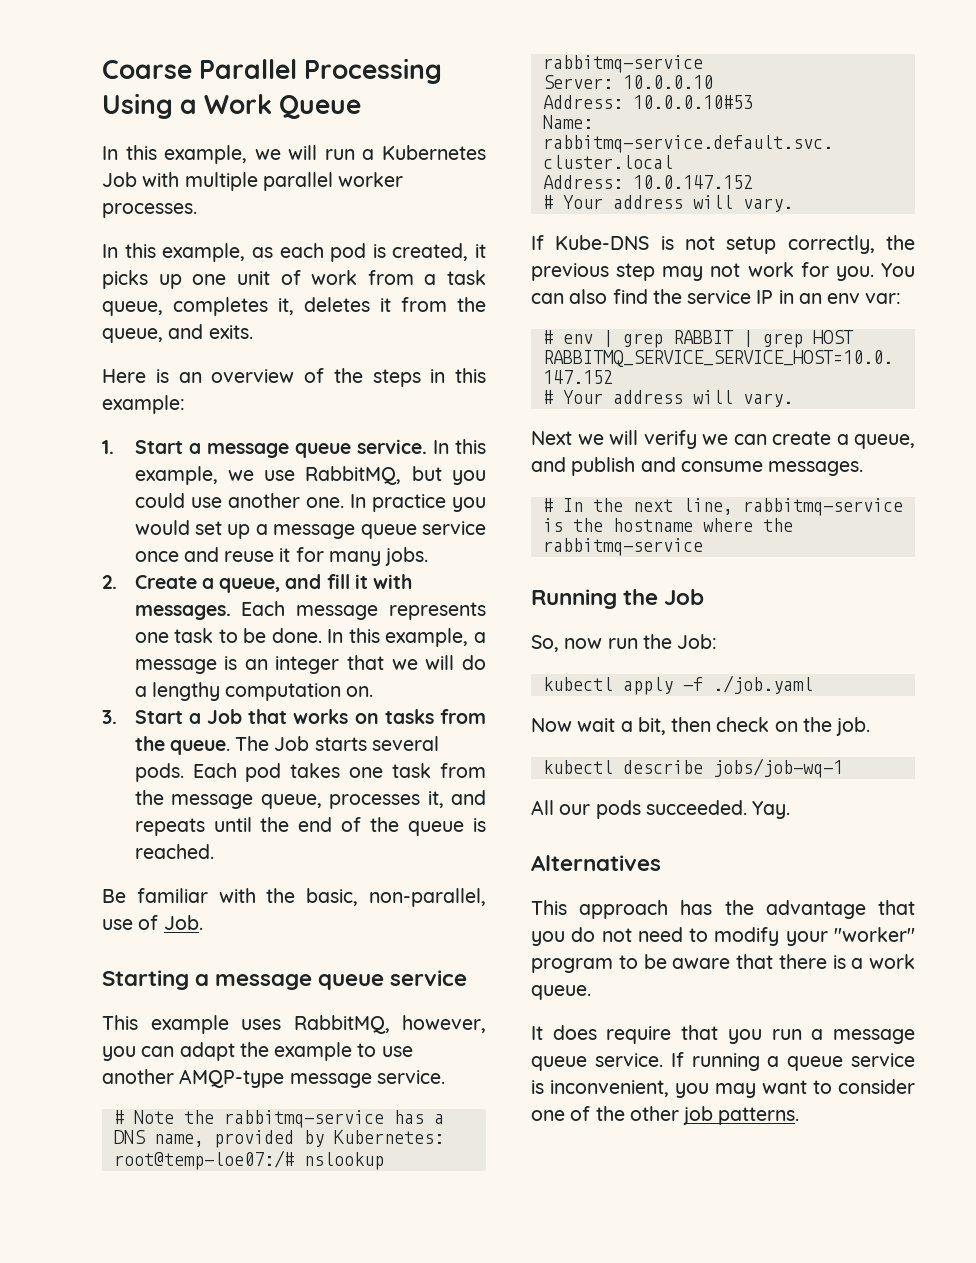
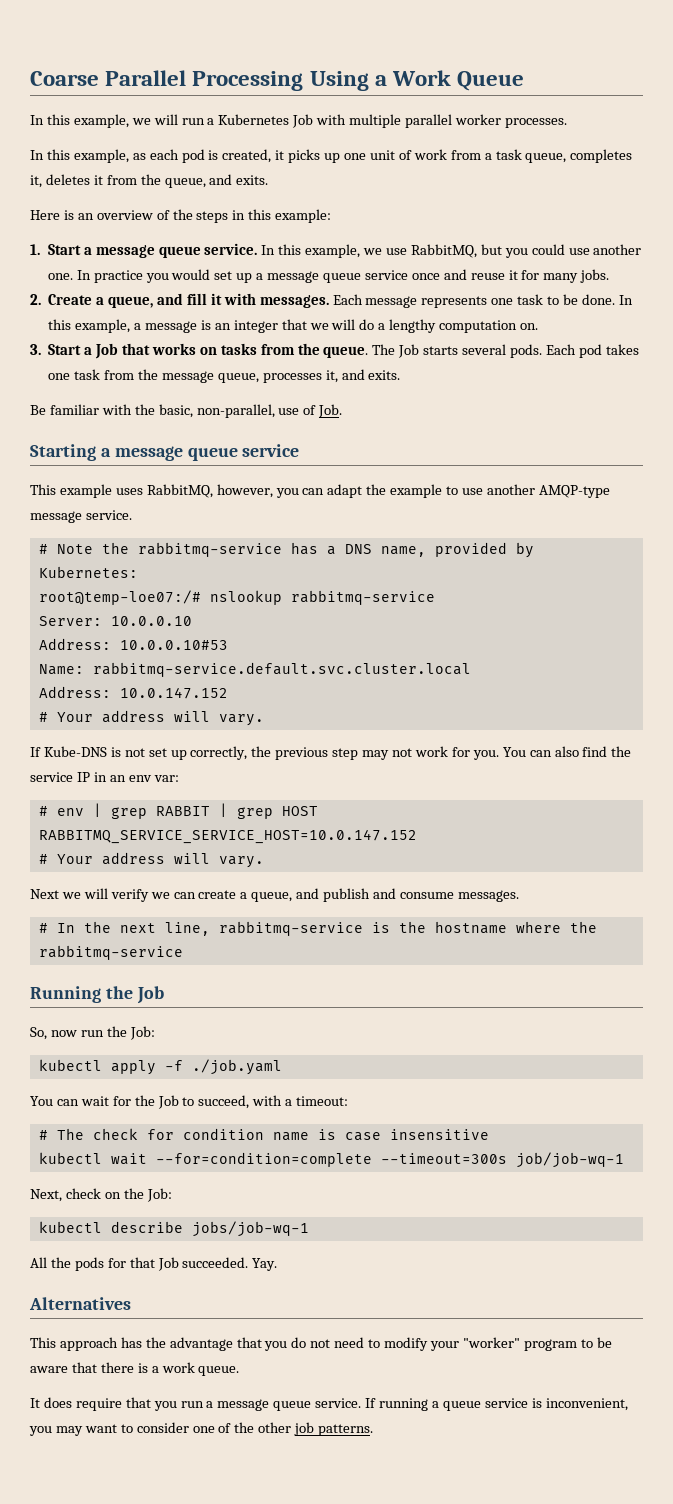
[134,817,486,836] [134,844,214,859] repeats until the end of the queue is reached. -> [368,370,401,380] exits.
[726,236,777,254] setup -> [148,748,187,760] set up
[531,717,712,735] Now wait a bit, then -> [30,1095,349,1109] [38,1128,489,1141] [38,1152,624,1168] [30,1189,62,1202] You can wait for the Job to succeed, with a timeout: // # The check for condition name is case insensitive // kubectl wait --for=condition=complete --timeout=300s job/job-wq-1 // Next,
[836,717,871,736] job. -> [146,1188,172,1202] Job:
[559,800,641,819] our pods -> [50,1257,179,1271] the pods for that Job

